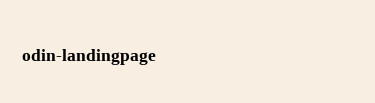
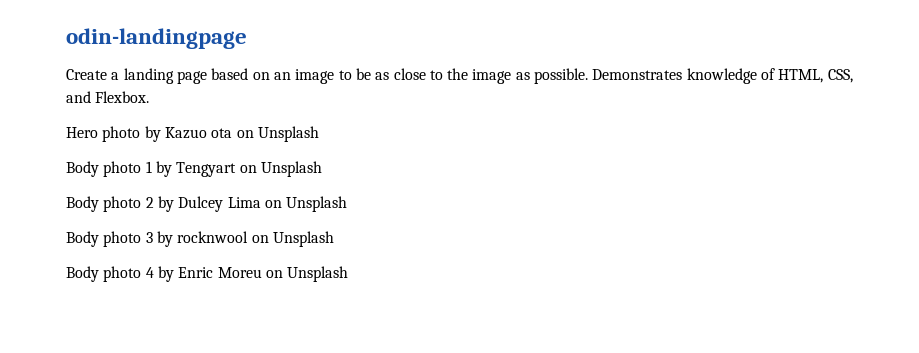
(156, 57) none -> [66,68,853,84] [66,91,150,103] [66,126,319,142] [66,161,322,177] [66,196,348,212] [66,231,334,247] [66,266,349,282] // Create a landing page based on an image to be as close to the image as possible. Demonstrates knowledge of HTML, CSS, and Flexbox. // Hero photo by Kazuo ota on Unsplash // Body photo 1 by Tengyart on Unsplash // Body photo 2 by Dulcey Lima on Unsplash // Body photo 3 by rocknwool on Unsplash // Body photo 4 by Enric Moreu on Unsplash

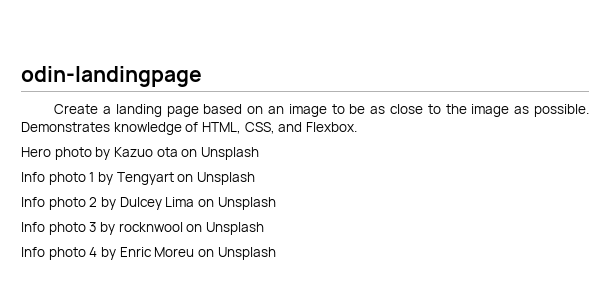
[66,161,99,177] Body -> [21,172,45,182] Info
[66,196,99,212] Body -> [21,197,45,207] Info
[66,231,99,247] Body -> [21,222,45,232] Info
[66,266,99,282] Body -> [21,247,45,257] Info

